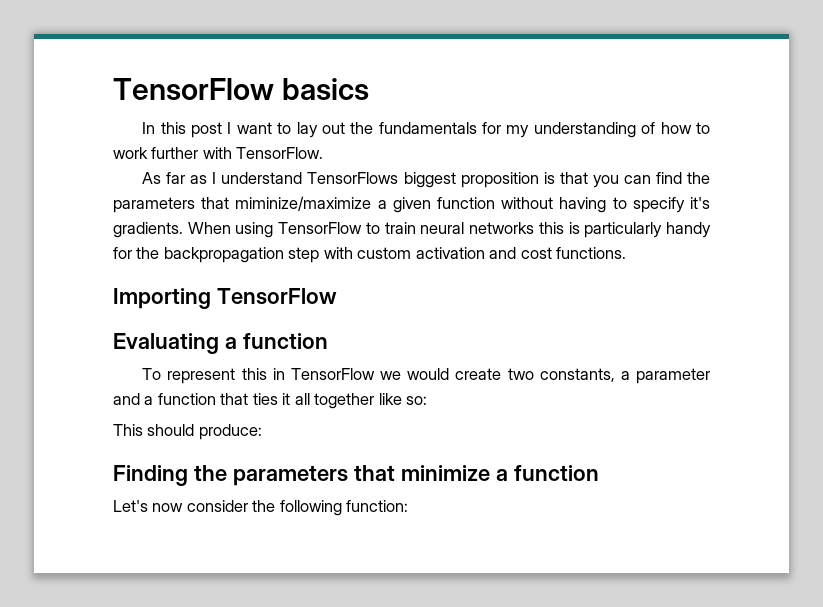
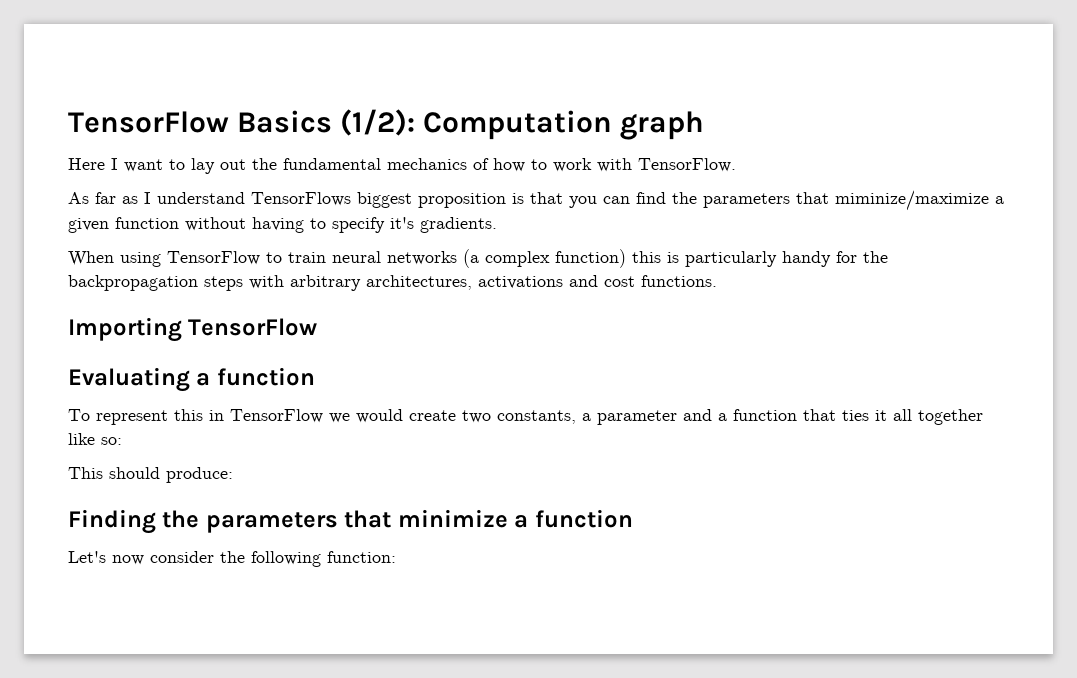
[113,78,370,100] [142,122,222,138] TensorFlow basics // In this post -> [68,109,705,140] [68,158,105,170] TensorFlow Basics (1/2): Computation graph // Here
[378,122,636,138] fundamentals for my understanding -> [283,158,467,170] fundamental mechanics
[151,147,199,159] further -> (592, 165) none
(183, 230) none -> (497, 225) //
(535, 228) none -> [463,249,626,268] (a complex function)
[288,247,485,263] step with custom activation -> [204,275,563,291] steps with arbitrary architectures, activations

